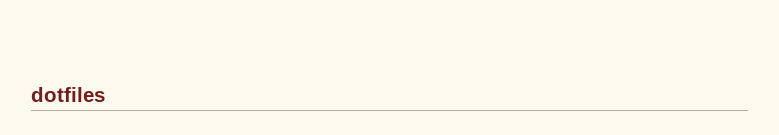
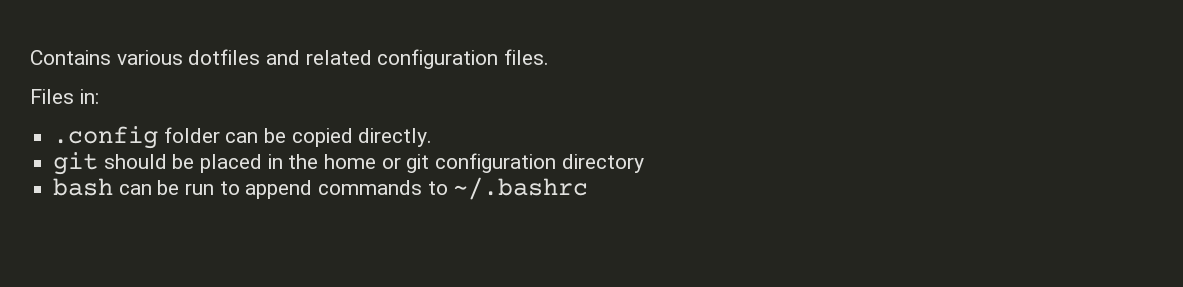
[31,87,105,102] dotfiles -> [30,49,550,69] [30,89,99,104] [53,126,433,149] [53,152,644,175] [53,177,589,200] Contains various dotfiles and related configuration files. // Files in: // .config folder can be copied directly. // git should be placed in the home or git configuration directory // bash can be run to append commands to ~/.bashrc

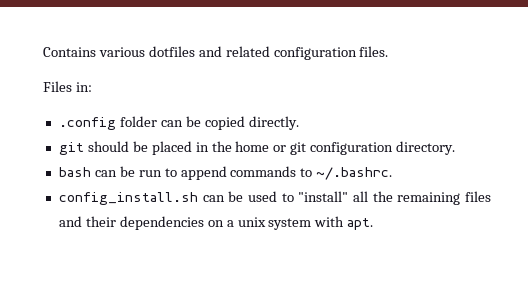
[561,154,644,173] directory -> [396,141,456,155] directory.
[453,177,589,200] ~/.bashrc -> [316,167,393,180] [58,191,491,205] [58,216,374,230] ~/.bashrc. // config_install.sh can be used to "install" all the remaining files and their dependencies on a unix system with apt.

